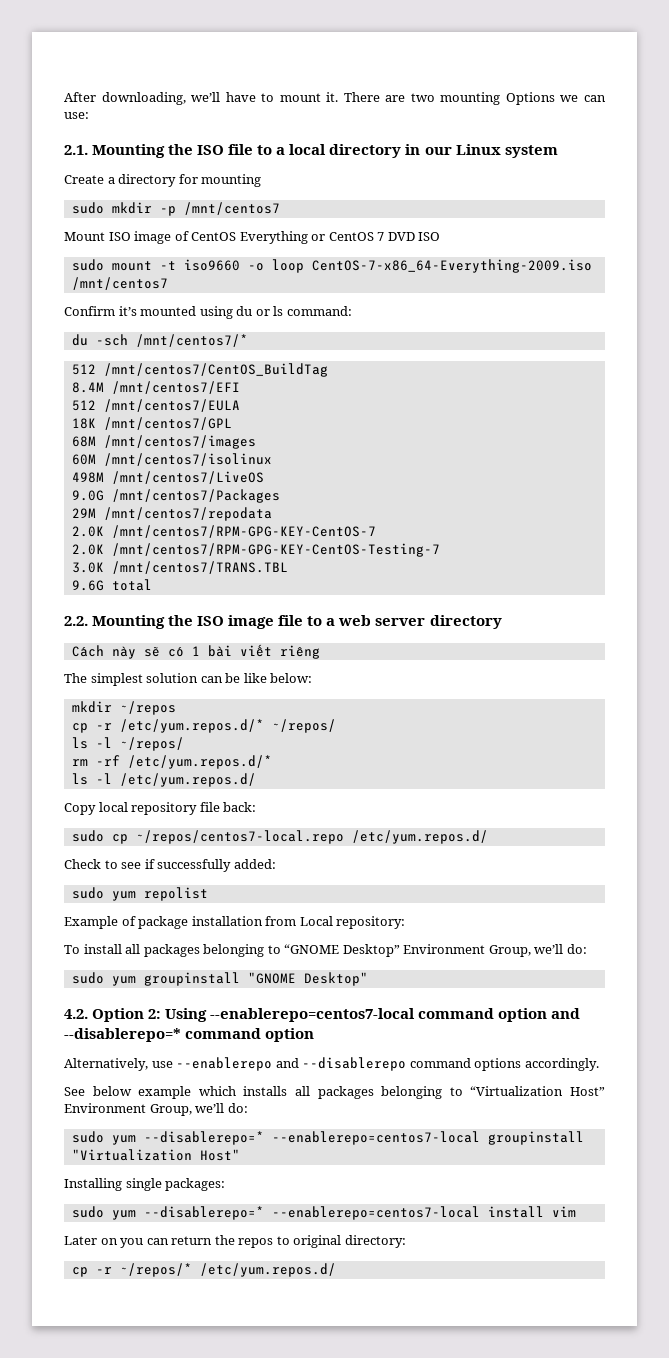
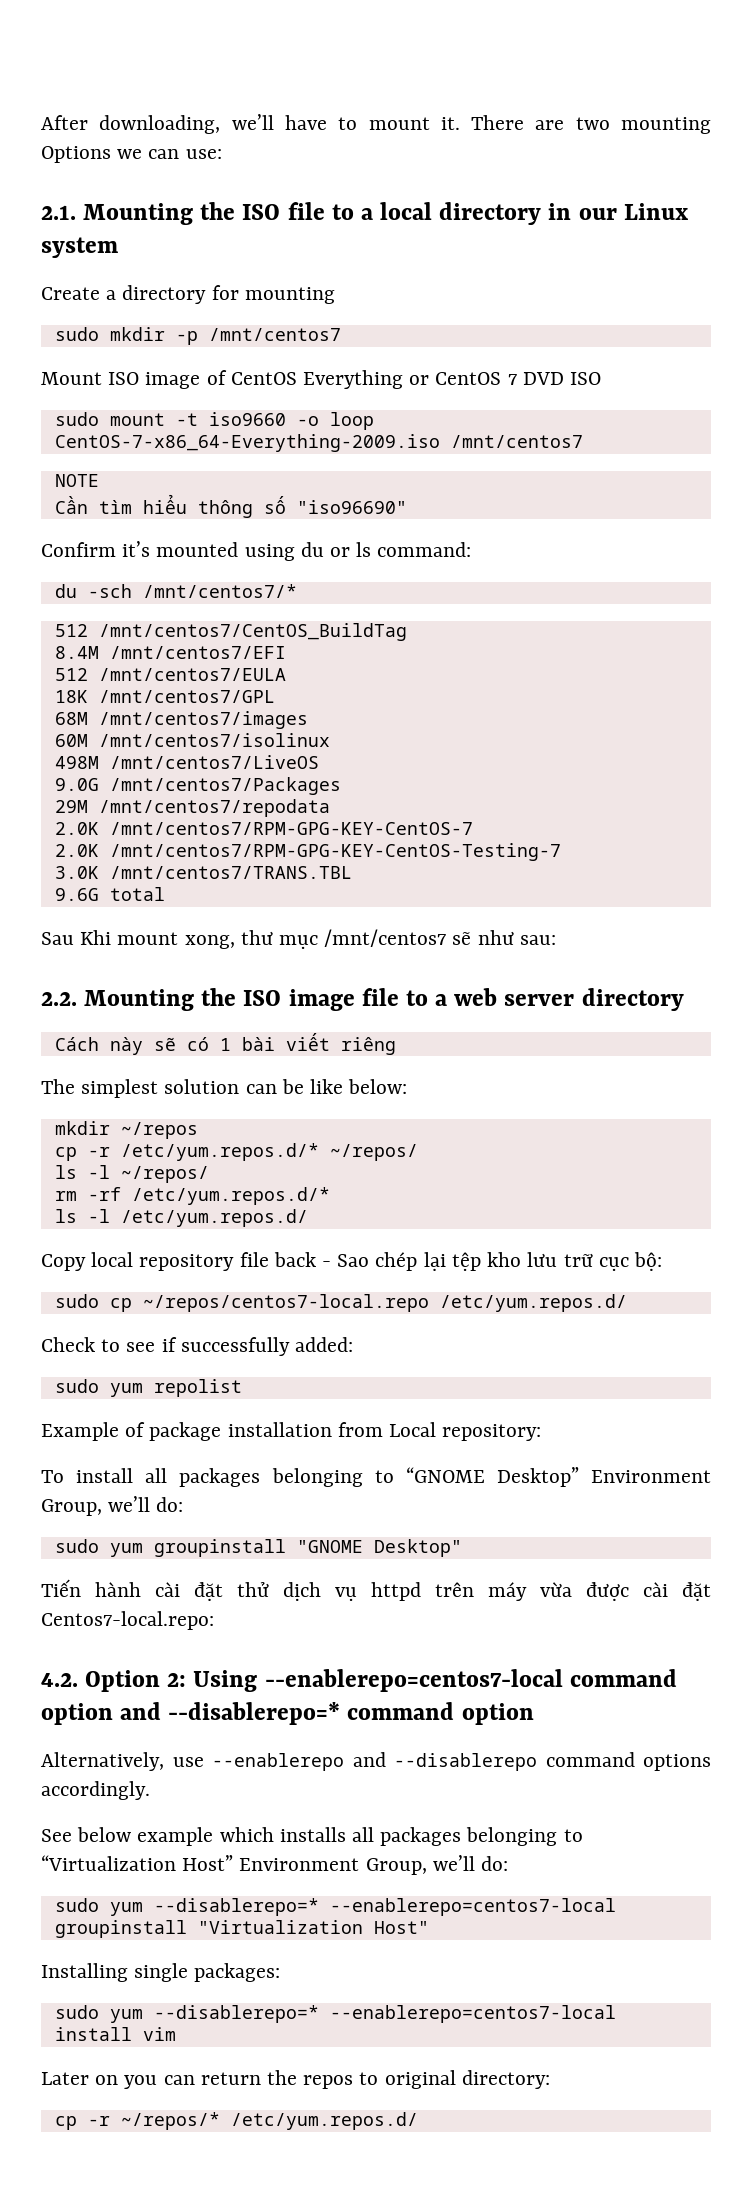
(168, 283) none -> [54,474,99,487] [54,494,407,518] // NOTE // Cần tìm hiểu thông số "iso96690"
(152, 585) none -> [41,929,556,949] // Sau Khi mount xong, thư mục /mnt/centos7 sẽ như sau:
[223,802,257,812] back: -> [273,1252,662,1271] back - Sao chép lại tệp kho lưu trữ cục bộ:
(368, 979) none -> [41,1579,711,1601] [41,1611,214,1630] // Tiến hành cài đặt thử dịch vụ httpd trên máy vừa được cài đặt Centos7-local.repo:

